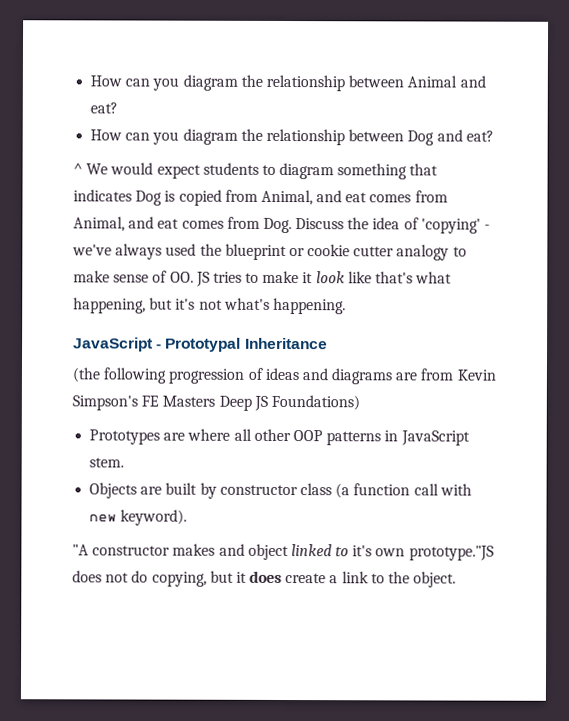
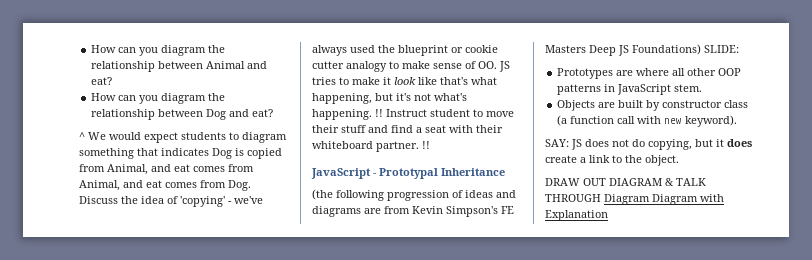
(346, 306) none -> [375,109,514,117] [312,125,503,133] [312,141,430,152] !! Instruct student to move their stuff and find a seat with their whiteboard partner. !!
(360, 402) none -> [704,45,739,53] SLIDE:
[72,543,494,561] "A constructor makes and object linked to it's own prototype."JS -> [545,139,582,150] SAY: JS
(457, 579) none -> [545,178,706,186] [545,194,724,205] [545,210,608,221] // DRAW OUT DIAGRAM & TALK THROUGH Diagram Diagram with Explanation

